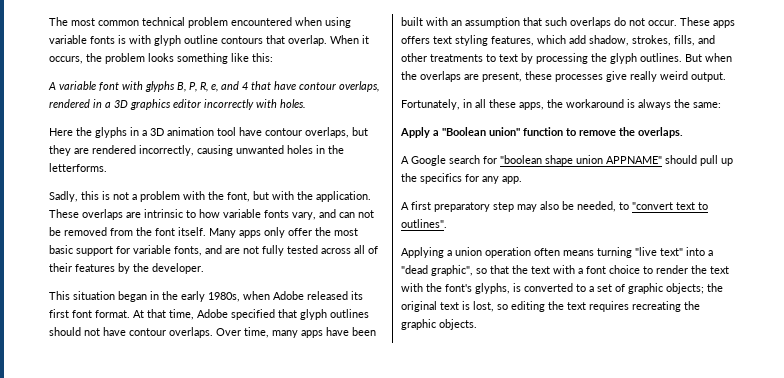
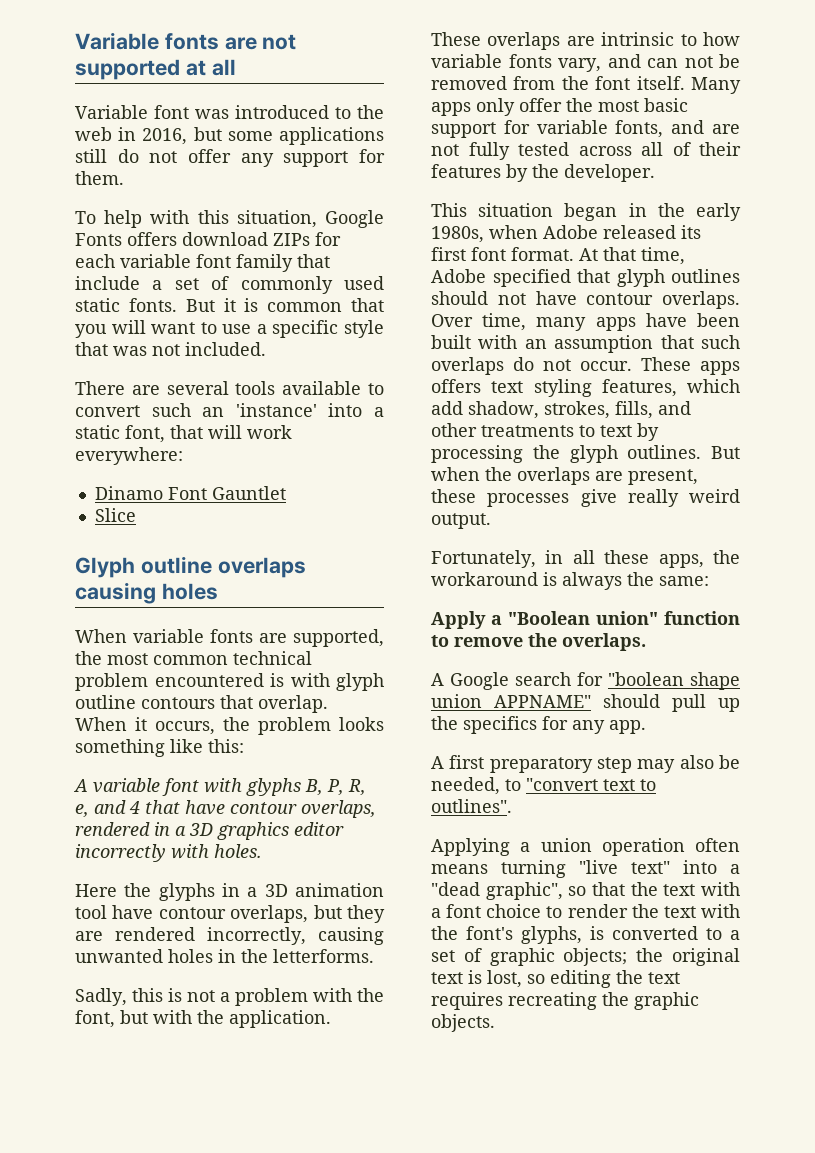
[49,17,68,26] The -> [75,32,297,50] [75,59,236,80] [75,105,384,119] [75,127,384,145] [75,149,385,167] [75,171,124,185] [75,210,384,228] [75,232,341,246] [75,254,330,272] [75,276,384,294] [75,298,385,312] [75,320,384,338] [75,342,266,356] [75,381,385,395] [75,403,384,417] [75,425,292,443] [75,447,183,465] [94,486,286,500] [94,508,136,522] [75,556,306,578] [75,582,218,604] [75,629,384,647] [75,651,102,665] Variable fonts are not supported at all // Variable font was introduced to the web in 2016, but some applications still do not offer any support for them. // To help with this situation, Google Fonts offers download ZIPs for each variable font family that include a set of commonly used static fonts. But it is common that you will want to use a specific style that was not included. // There are several tools available to convert such an 'instance' into a static font, that will work everywhere: // Dinamo Font Gauntlet // Slice // Glyph outline overlaps causing holes // When variable fonts are supported, the
[295,17,351,28] [49,35,115,44] when using variable fonts -> (264, 680) none

